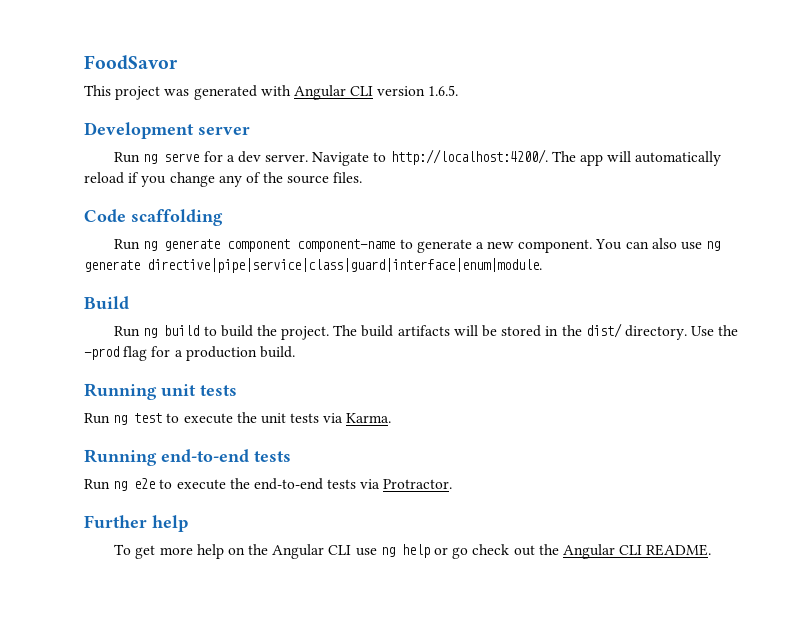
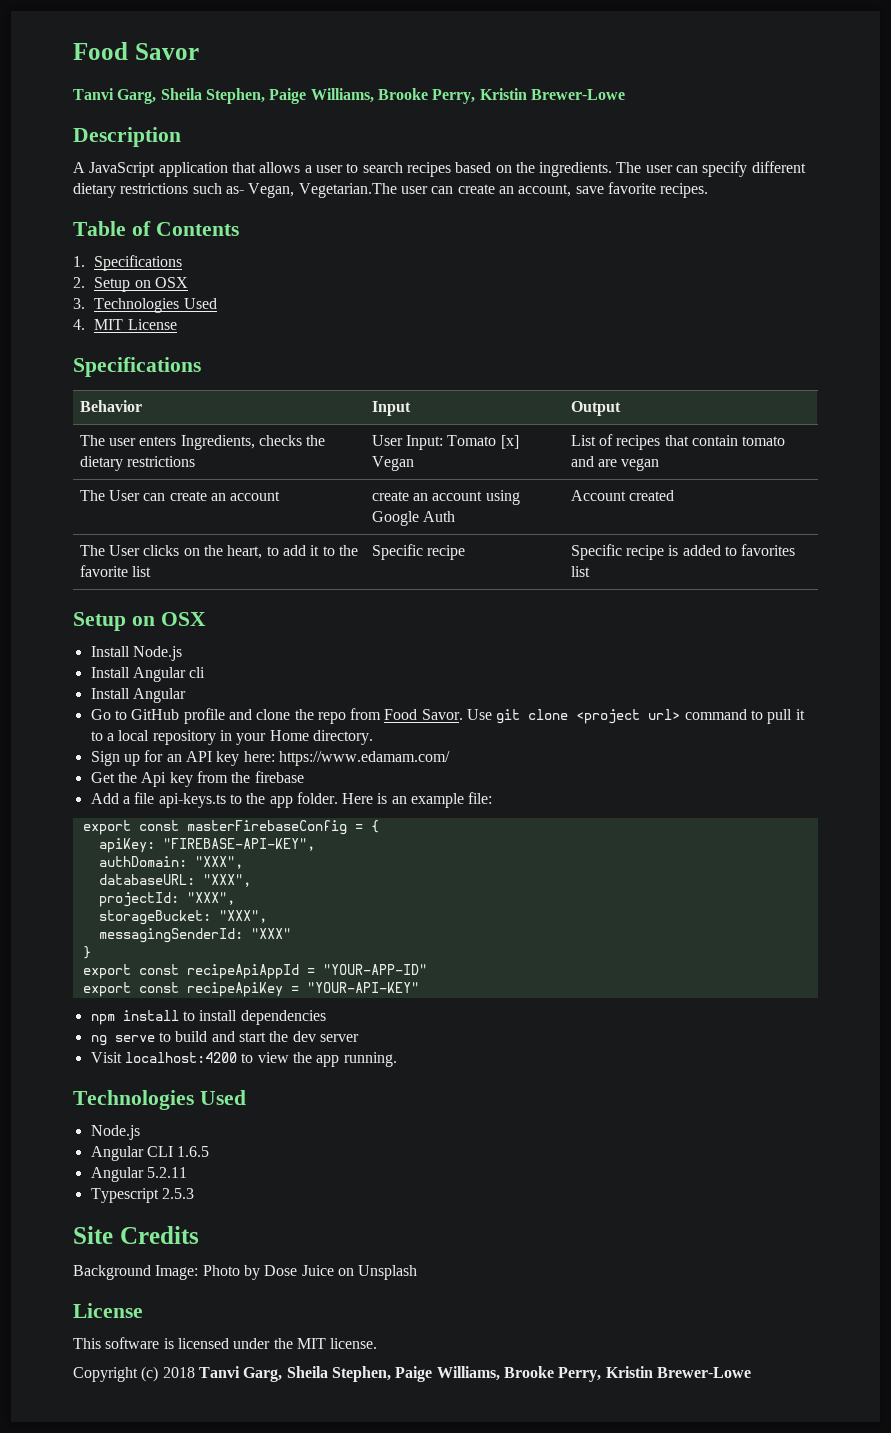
[84,55,178,70] [84,85,459,100] [84,122,250,139] [114,149,722,166] [84,172,363,187] [84,209,223,226] [114,238,721,253] [84,258,542,273] [84,296,129,309] [114,323,739,340] [84,346,295,361] [84,383,237,400] [84,412,392,425] [84,449,291,466] [84,478,453,491] [84,515,188,532] [114,544,712,559] FoodSavor // This project was generated with Angular CLI version 1.6.5. // Development server // Run ng serve for a dev server. Navigate to http://localhost:4200/. The app will automatically reload if you change any of the source files. // Code scaffolding // Run ng generate component component-name to generate a new component. You can also use ng generate directive|pipe|service|class|guard|interface|enum|module. // Build // Run ng build to build the project. The build artifacts will be stored in the dist/ directory. Use the -prod flag for a production build. // Running unit tests // Run ng test to execute the unit tests via Karma. // Running end-to-end tests // Run ng e2e to execute the end-to-end tests via Protractor. // Further help // To get more help on the Angular CLI use ng help or go check out the Angular CLI README. -> [73,42,199,60] [73,88,625,104] [73,127,181,147] [73,161,806,177] [73,182,709,198] [73,221,239,236] [73,255,183,271] [73,277,188,292] [73,298,217,313] [73,319,177,330] [73,357,201,377] [79,400,142,412] [371,401,411,416] [570,401,621,416] [79,435,326,450] [79,456,196,471] [371,435,519,450] [371,456,414,471] [570,434,786,450] [570,456,660,471] [79,490,281,501] [371,490,520,505] [371,511,456,526] [570,490,675,501] [79,545,359,559] [79,565,152,577] [371,544,466,560] [570,544,796,560] [570,566,590,577] [73,612,206,631] [90,646,182,661] [90,667,206,682] [90,688,186,703] [90,708,805,724] [90,730,373,745] [90,750,450,766] [90,771,304,787] [90,792,493,808] [82,820,379,835] [98,838,315,853] [98,856,243,869] [98,874,251,887] [98,892,235,907] [98,910,267,925] [98,928,291,943] [82,946,91,959] [82,964,427,979] [82,982,419,997] [90,1010,326,1025] [90,1031,359,1046] [90,1052,397,1067] [73,1090,246,1110] [90,1125,140,1140] [90,1146,210,1161] [90,1167,187,1182] [90,1188,194,1203] [73,1226,199,1244] [73,1265,418,1280] [73,1303,143,1318] [73,1337,378,1349] [73,1366,751,1382] Food Savor // Tanvi Garg, Sheila Stephen, Paige Williams, Brooke Perry, Kristin Brewer-Lowe // Description // A JavaScript application that allows a user to search recipes based on the ingredients. The user can specify different dietary restrictions such as- Vegan, Vegetarian.The user can create an account, save favorite recipes. // Table of Contents // 1. Specifications // 2. Setup on OSX // 3. Technologies Used // 4. MIT License // Specifications // Behavior | Input | Output // The user enters Ingredients, checks the dietary restrictions | User Input: Tomato [x] Vegan | List of recipes that contain tomato and are vegan // The User can create an account | create an account using Google Auth | Account created // The User clicks on the heart, to add it to the favorite list | Specific recipe | Specific recipe is added to favorites list // Setup on OSX // Install Node.js // Install Angular cli // Install Angular // Go to GitHub profile and clone the repo from Food Savor. Use git clone <project url> command to pull it to a local repository in your Home directory. // Sign up for an API key here: https://www.edamam.com/ // Get the Api key from the firebase // Add a file api-keys.ts to the app folder. Here is an example file: // export const masterFirebaseConfig = { // apiKey: "FIREBASE-API-KEY", // authDomain: "XXX", // databaseURL: "XXX", // projectId: "XXX", // storageBucket: "XXX", // messagingSenderId: "XXX" // } // export const recipeApiAppId = "YOUR-APP-ID" // export const recipeApiKey = "YOUR-API-KEY" // npm install to install dependencies // ng serve to build and start the dev server // Visit localhost:4200 to view the app running. // Technologies Used // Node.js // Angular CLI 1.6.5 // Angular 5.2.11 // Typescript 2.5.3 // Site Credits // Background Image: Photo by Dose Juice on Unsplash // License // This software is licensed under the MIT license. // Copyright (c) 2018 Tanvi Garg, Sheila Stephen, Paige Williams, Brooke Perry, Kristin Brewer-Lowe

